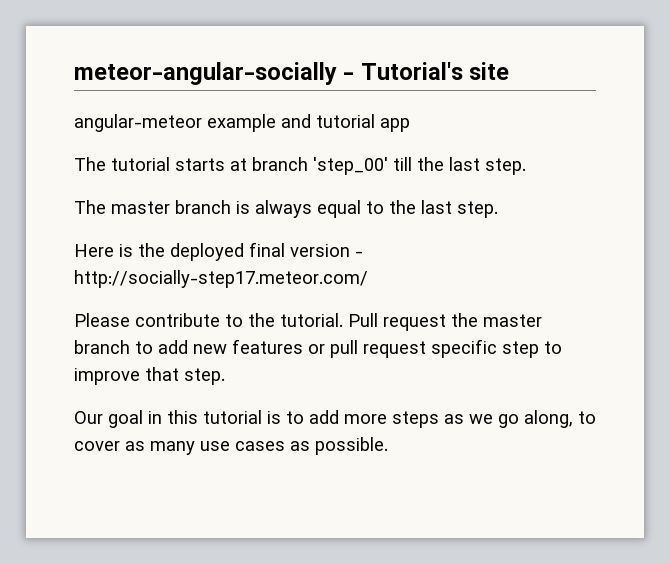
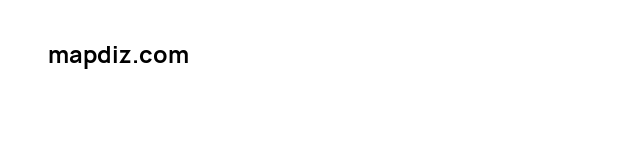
[74,62,510,85] [74,114,410,132] [74,157,526,175] [74,200,498,218] [74,242,363,261] [74,270,368,288] [74,313,542,331] [74,339,562,358] [74,367,225,385] [74,410,596,428] [74,437,388,455] meteor-angular-socially - Tutorial's site // angular-meteor example and tutorial app // The tutorial starts at branch 'step_00' till the last step. // The master branch is always equal to the last step. // Here is the deployed final version - http://socially-step17.meteor.com/ // Please contribute to the tutorial. Pull request the master branch to add new features or pull request specific step to improve that step. // Our goal in this tutorial is to add more steps as we go along, to cover as many use cases as possible. -> [48,46,189,69] mapdiz.com

